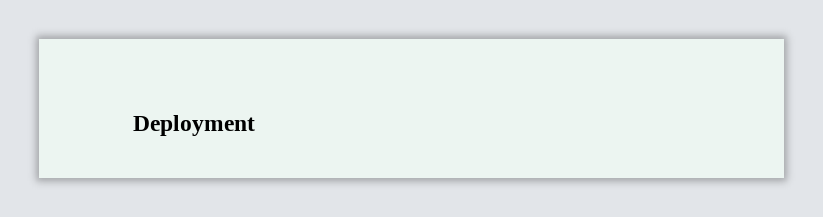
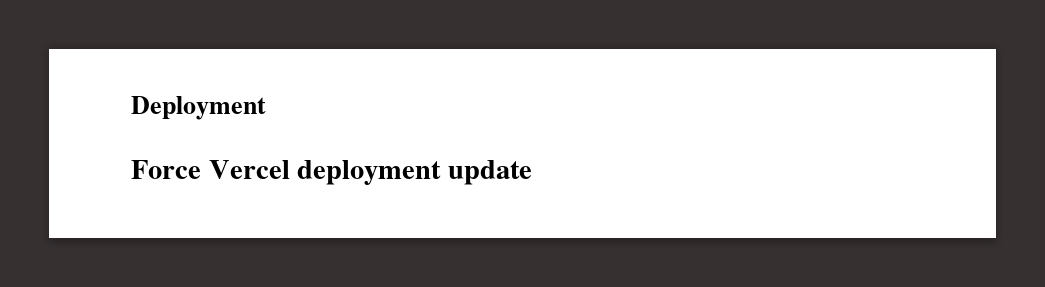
(255, 125) none -> [131,160,533,185] // Force Vercel deployment update

